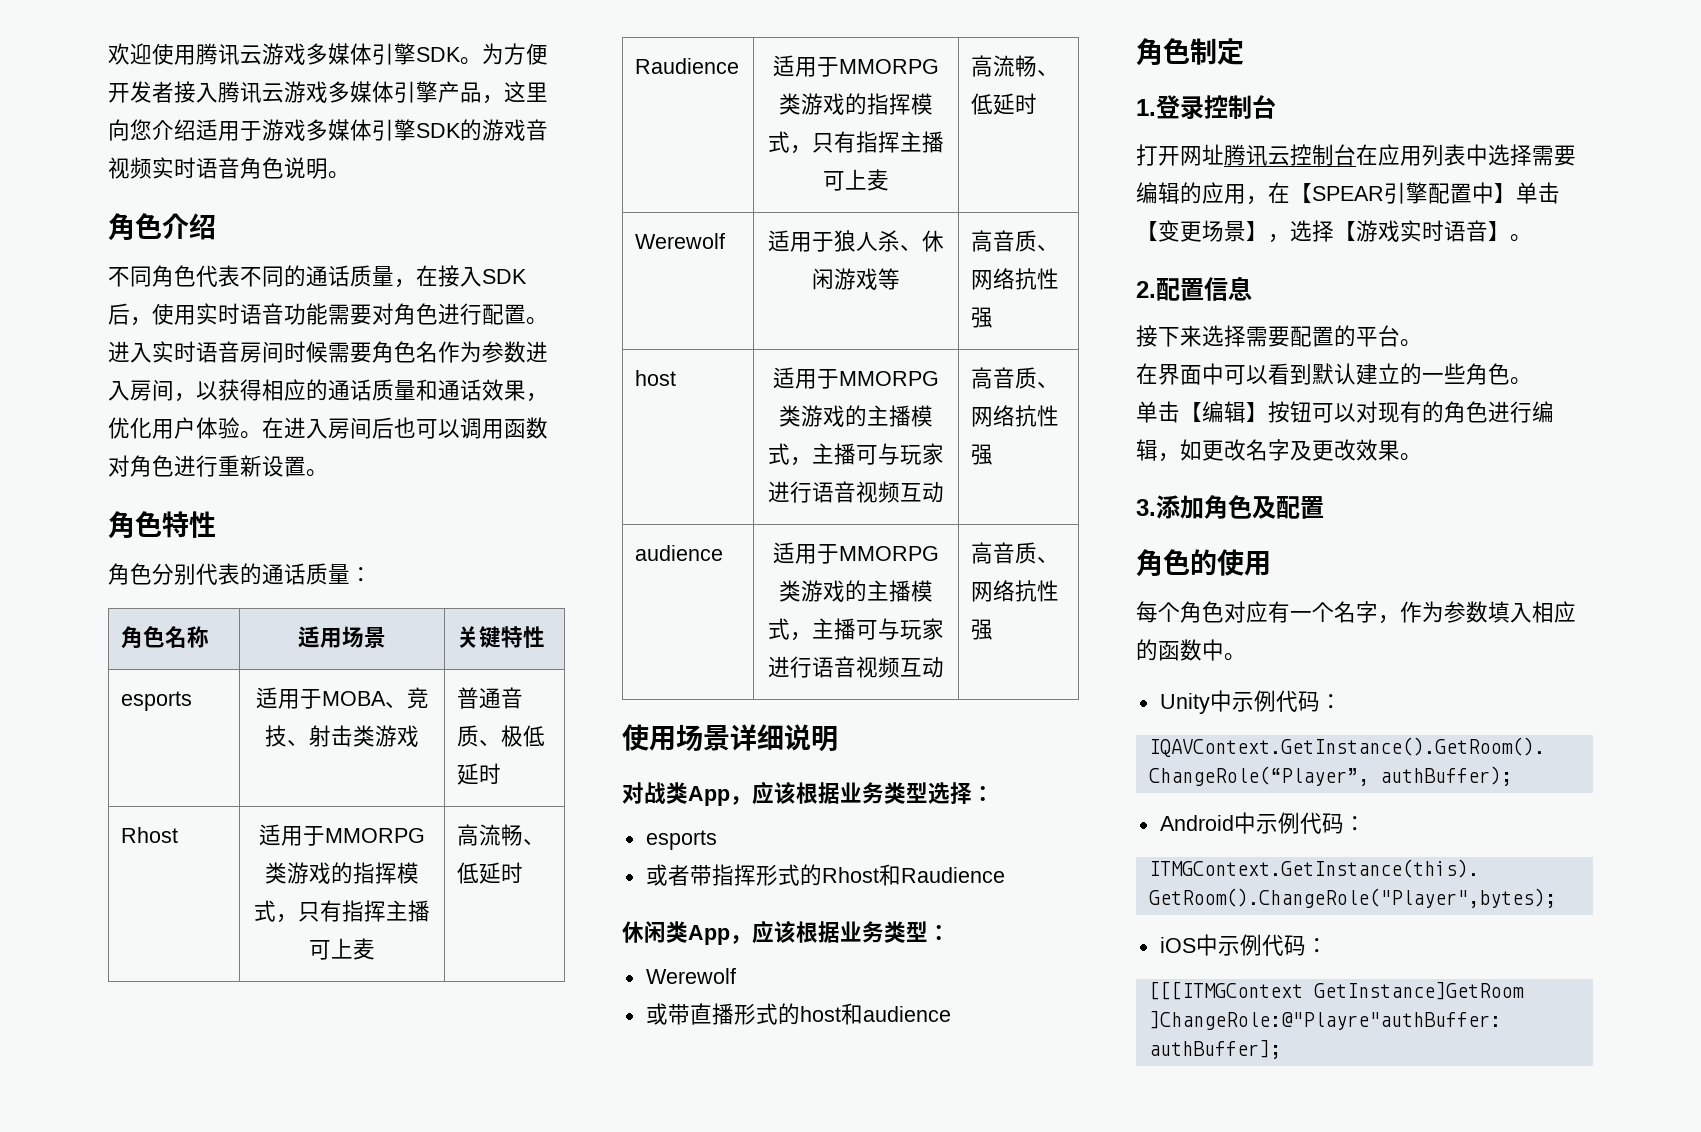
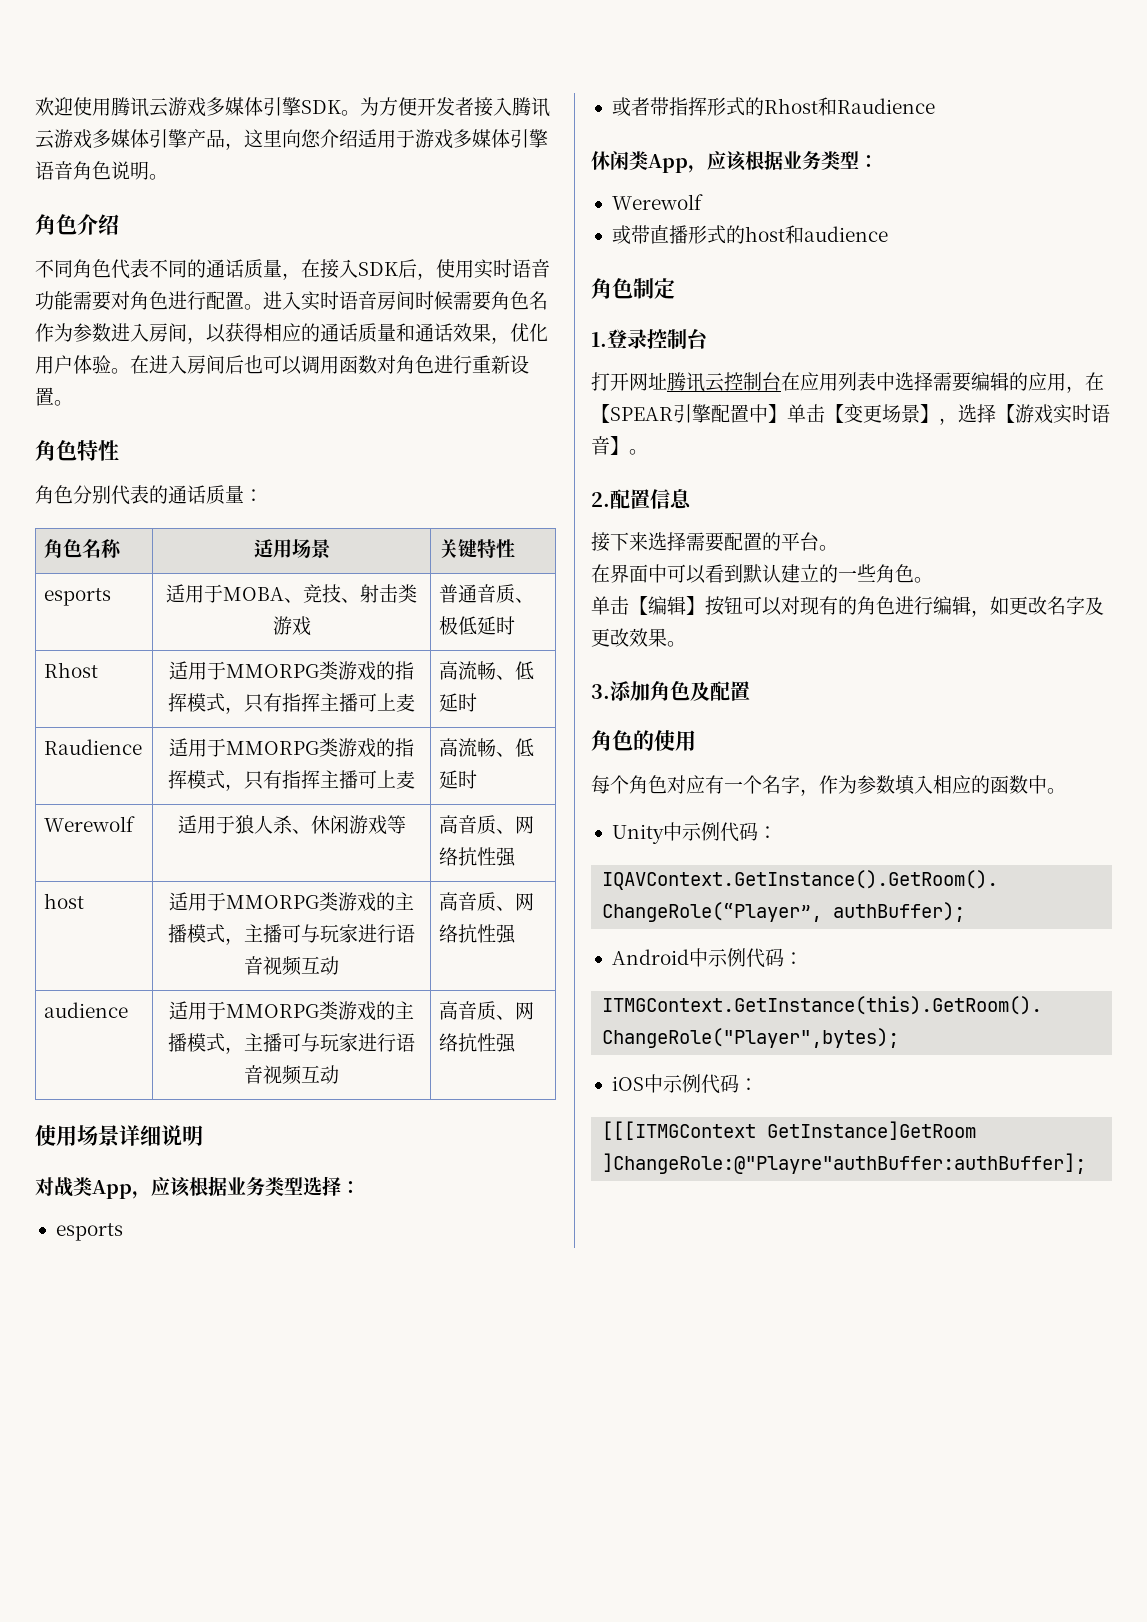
[416,119,548,141] [108,157,196,179] SDK的游戏音视频实时 -> (548, 138) none

